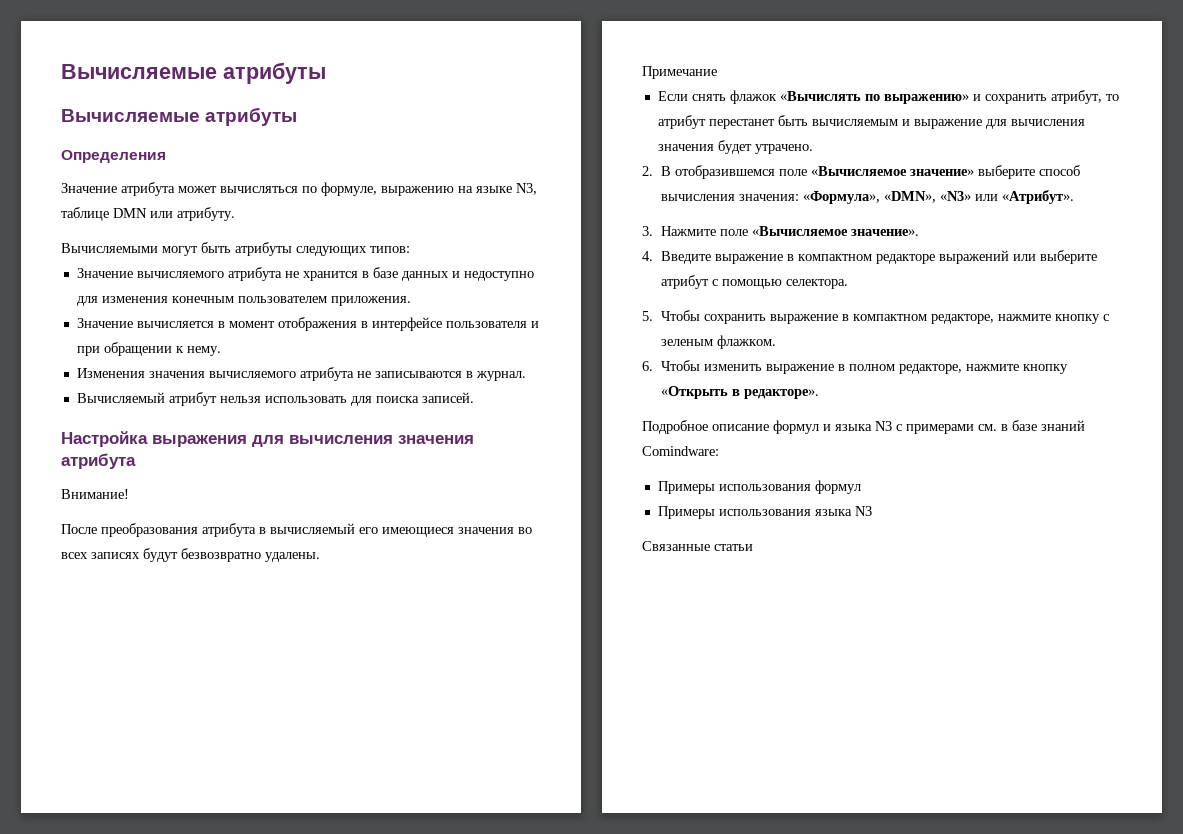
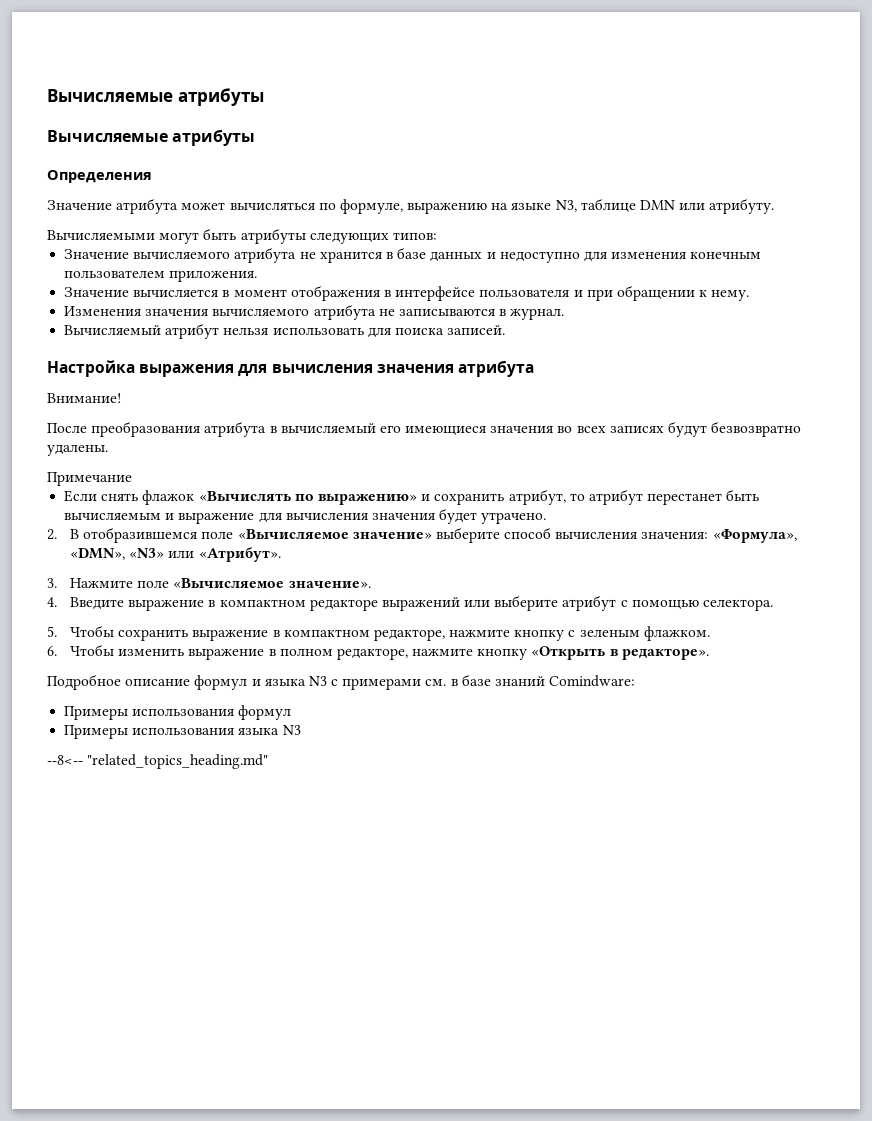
[642,541,753,551] Связанные статьи -> [47,754,269,769] --8<-- "related_topics_heading.md"

